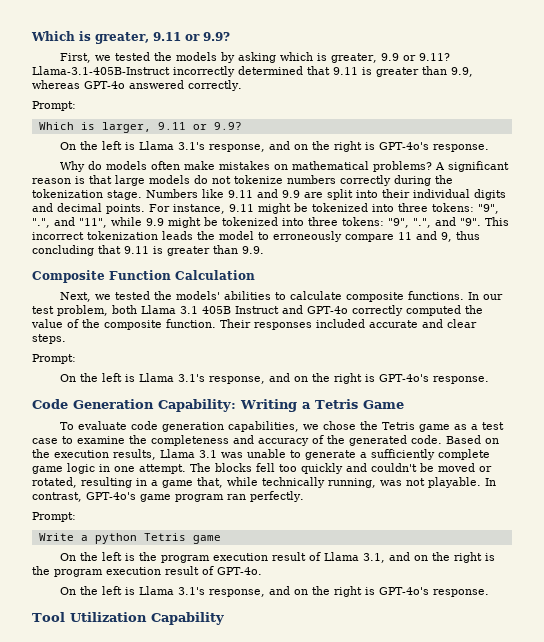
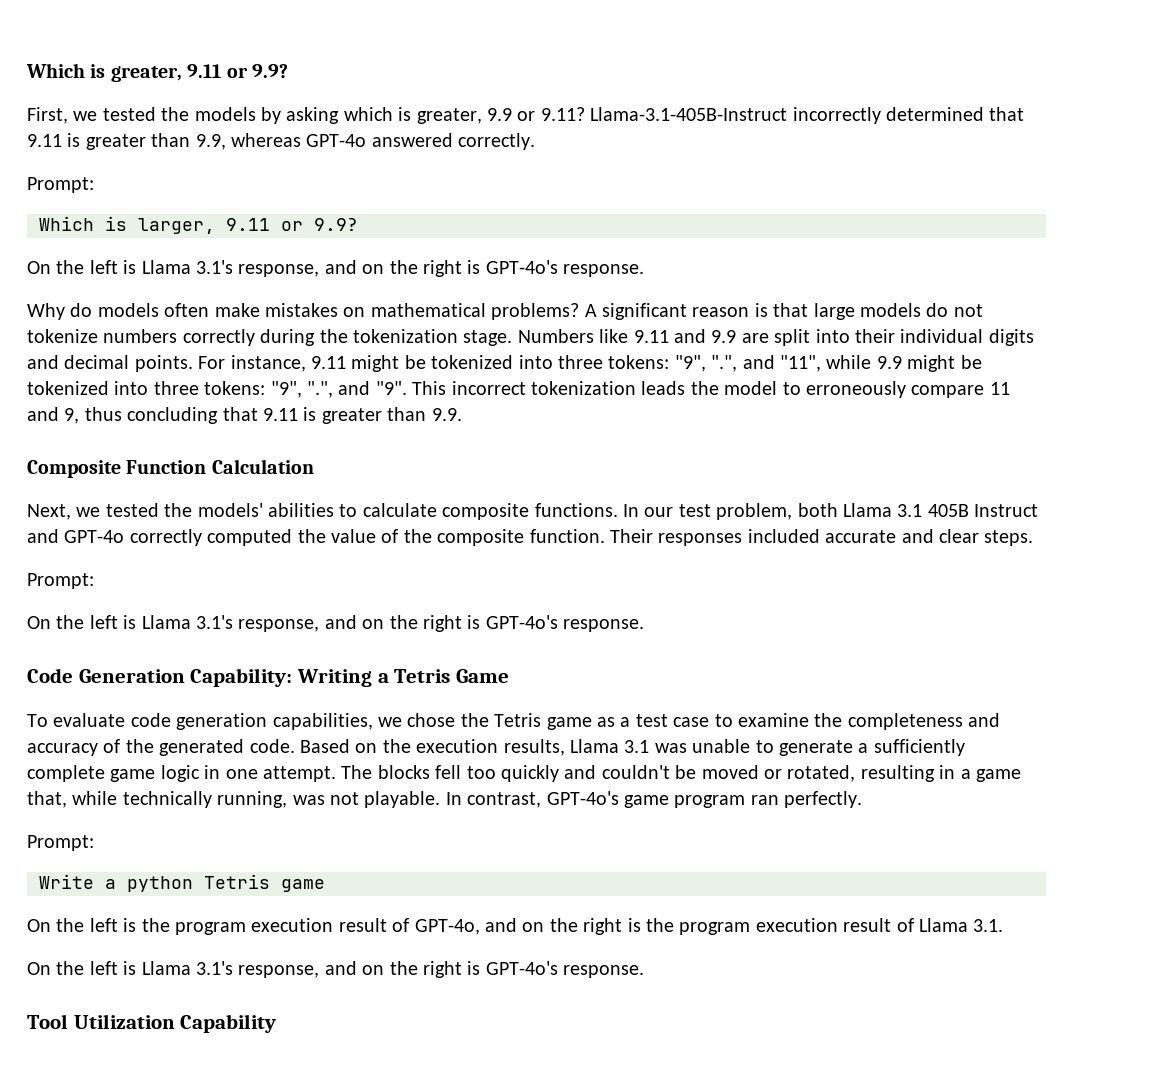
[323,552,385,563] Llama 3.1, -> [414,919,480,935] GPT-4o,
[217,567,262,575] GPT-4o. -> [918,918,1004,932] Llama 3.1.

